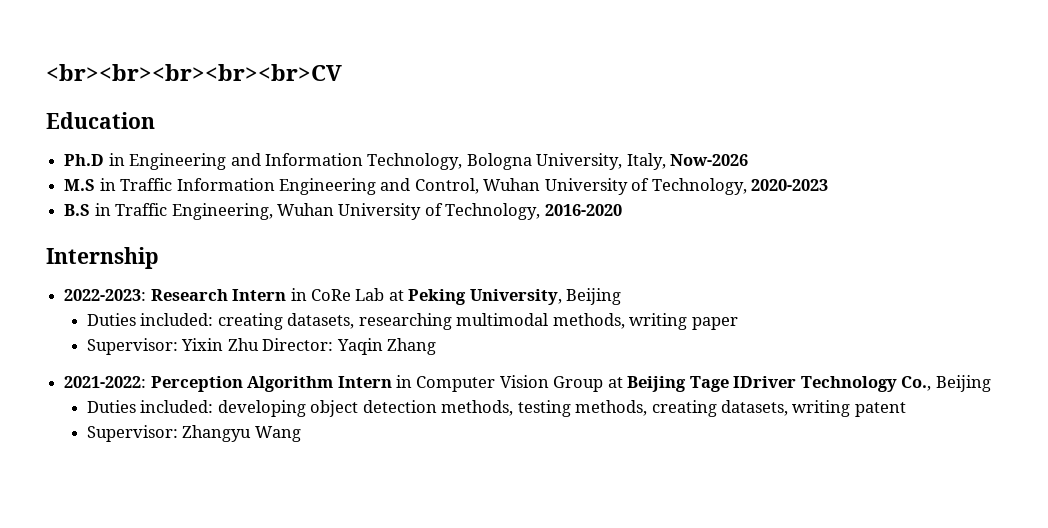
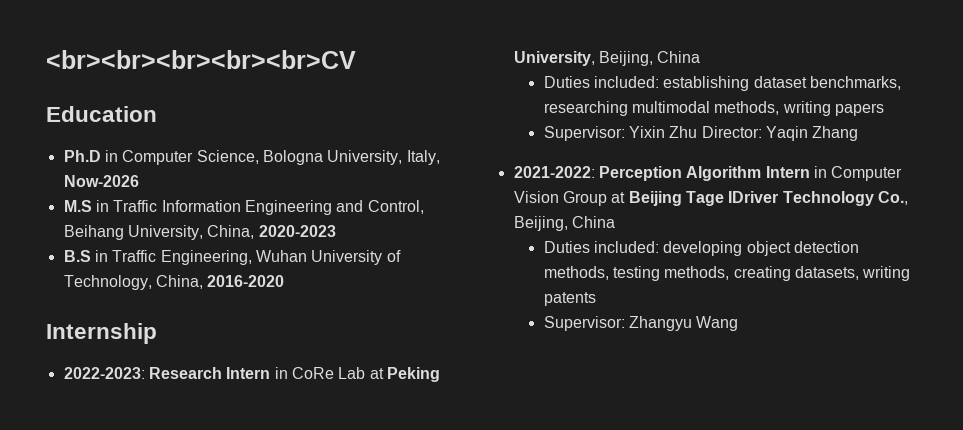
[129,153,463,170] Engineering and Information Technology, -> [122,150,259,165] Computer Science,
[483,178,747,195] Wuhan University of Technology, -> [63,225,255,240] Beihang University, China,
(541, 211) none -> [155,275,203,289] China,
[566,288,622,305] [86,313,355,330] Beijing // Duties included: creating datasets, -> [598,51,701,66] [543,76,902,91] Beijing, China // Duties included: establishing dataset benchmarks,
[691,317,738,330] paper -> [835,103,885,116] papers
[935,375,991,392] Beijing -> [513,216,615,231] Beijing, China
[854,402,906,417] patent -> [543,292,596,306] patents

